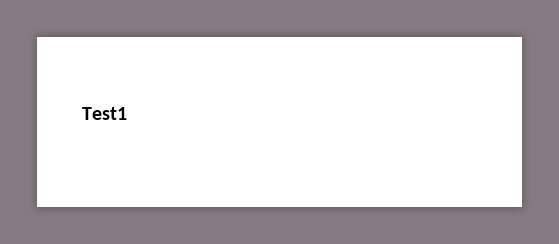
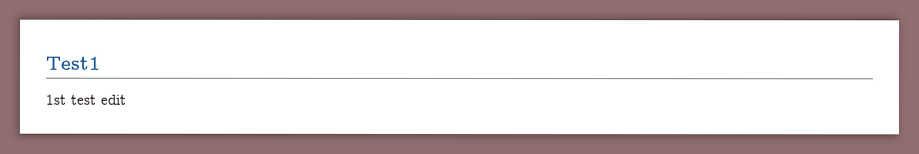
(127, 113) none -> [45,94,126,105] // 1st test edit

